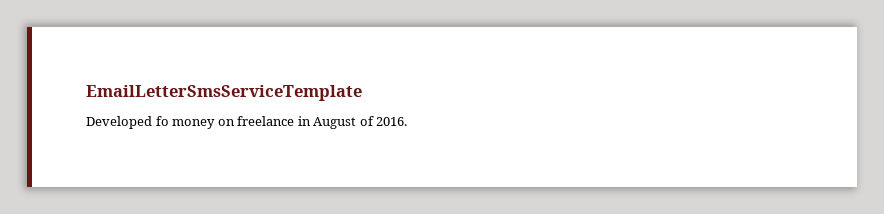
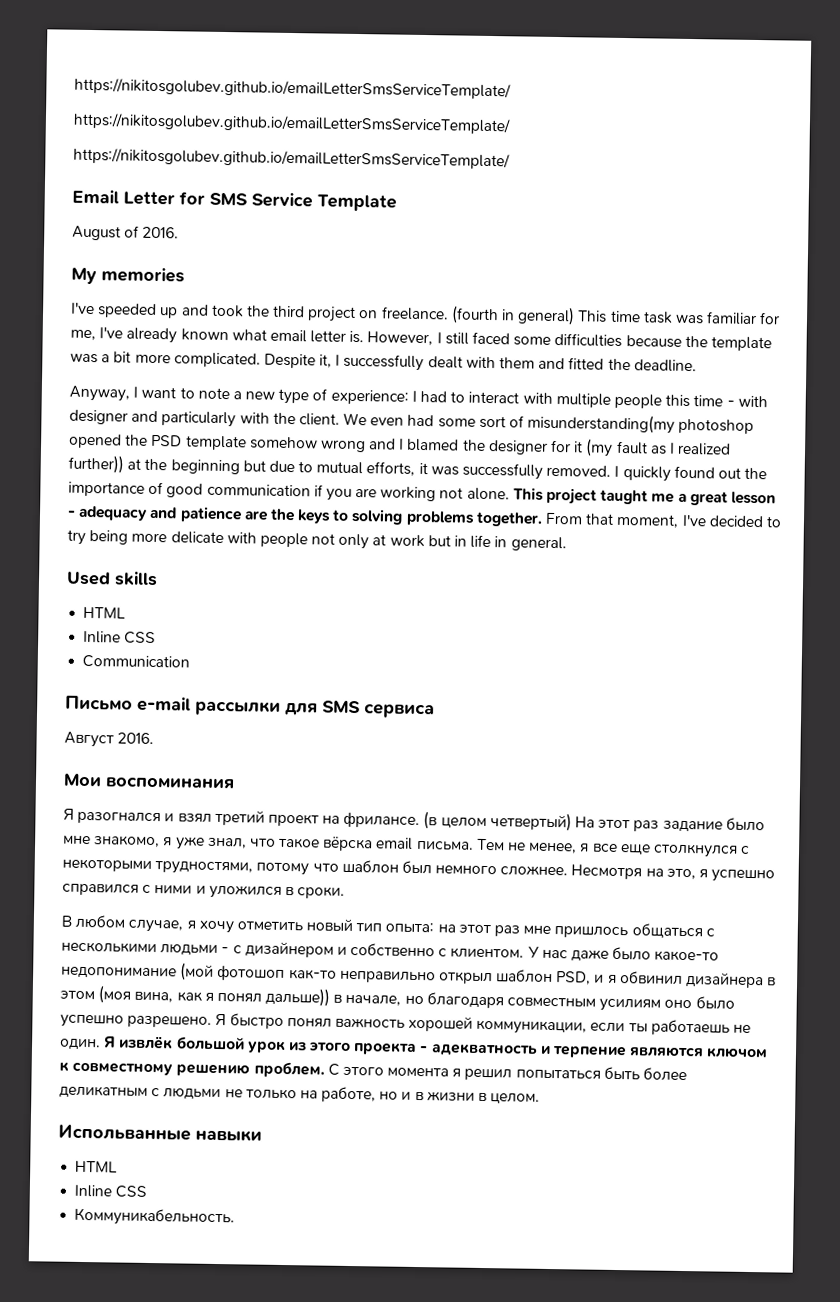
[86,85,362,101] [86,116,408,129] EmailLetterSmsServiceTemplate // Developed fo money on freelance in August of 2016. -> [74,77,511,100] [73,112,510,135] [73,147,510,170] [72,189,397,212] [72,225,180,241] [71,267,185,285] [71,302,781,326] [70,327,772,352] [70,351,697,373] [69,385,768,409] [69,409,755,434] [69,433,732,457] [68,454,768,482] [68,481,776,506] [67,505,782,528] [67,529,567,552] [66,571,158,587] [83,606,127,619] [83,630,157,645] [82,654,191,669] [65,695,435,719] [64,731,155,748] [63,773,235,790] [63,808,765,833] [63,835,751,858] [62,858,776,883] [62,883,346,899] [61,914,715,940] [61,941,720,962] [61,962,777,989] [60,985,735,1012] [60,1013,752,1036] [59,1035,769,1059] [59,1061,688,1082] [59,1085,541,1105] [58,1124,262,1142] [75,1160,119,1173] [74,1184,148,1198] [74,1207,236,1227] https://nikitosgolubev.github.io/emailLetterSmsServiceTemplate/ // https://nikitosgolubev.github.io/emailLetterSmsServiceTemplate/ // https://nikitosgolubev.github.io/emailLetterSmsServiceTemplate/ // Email Letter for SMS Service Template // August of 2016. // My memories // I've speeded up and took the third project on freelance. (fourth in general) This time task was familiar for me, I've already known what email letter is. However, I still faced some difficulties because the template was a bit more complicated. Despite it, I successfully dealt with them and fitted the deadline. // Anyway, I want to note a new type of experience: I had to interact with multiple people this time - with designer and particularly with the client. We even had some sort of misunderstanding(my photoshop opened the PSD template somehow wrong and I blamed the designer for it (my fault as I realized further)) at the beginning but due to mutual efforts, it was successfully removed. I quickly found out the importance of good communication if you are working not alone. This project taught me a great lesson - adequacy and patience are the keys to solving problems together. From that moment, I've decided to try being more delicate with people not only at work but in life in general. // Used skills // HTML // Inline CSS // Communication // Письмо e-mail рассылки для SMS сервиса // Август 2016. // Мои воспоминания // Я разогнался и взял третий проект на фрилансе. (в целом четвертый) На этот раз задание было мне знакомо, я уже знал, что такое вёрска email письма. Тем не менее, я все еще столкнулся с некоторыми трудностями, потому что шаблон был немного сложнее. Несмотря на это, я успешно справился с ними и уложился в сроки. // В любом случае, я хочу отметить новый тип опыта: на этот раз мне пришлось общаться с несколькими людьми - с дизайнером и собственно с клиентом. У нас даже было какое-то недопонимание (мой фотошоп как-то неправильно открыл шаблон PSD, и я обвинил дизайнера в этом (моя вина, как я понял дальше)) в начале, но благодаря совместным усилиям оно было успешно разрешено. Я быстро понял важность хорошей коммуникации, если ты работаешь не один. Я извлёк большой урок из этого проекта - адекватность и терпение являются ключом к совместному решению проблем. С этого момента я решил попытаться быть более деликатным с людьми не только на работе, но и в жизни в целом. // Испольванные навыки // HTML // Inline CSS // Коммуникабельность.

